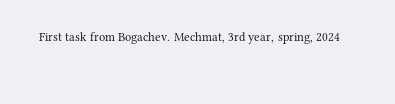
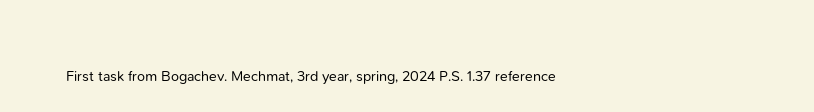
(340, 37) none -> [439,70,556,81] P.S. 1.37 reference

